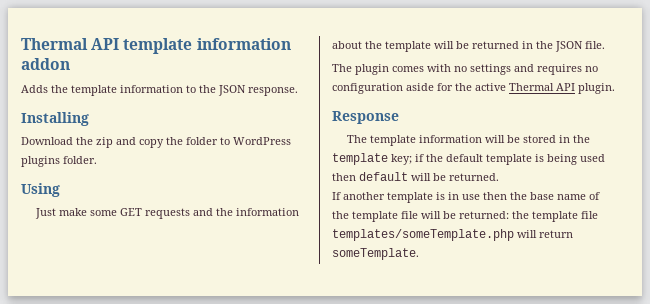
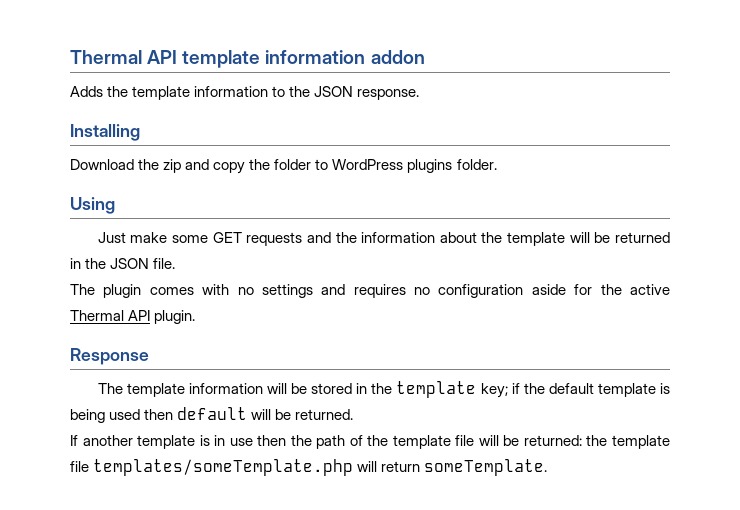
[530,192,586,200] base name -> [316,435,346,449] path

